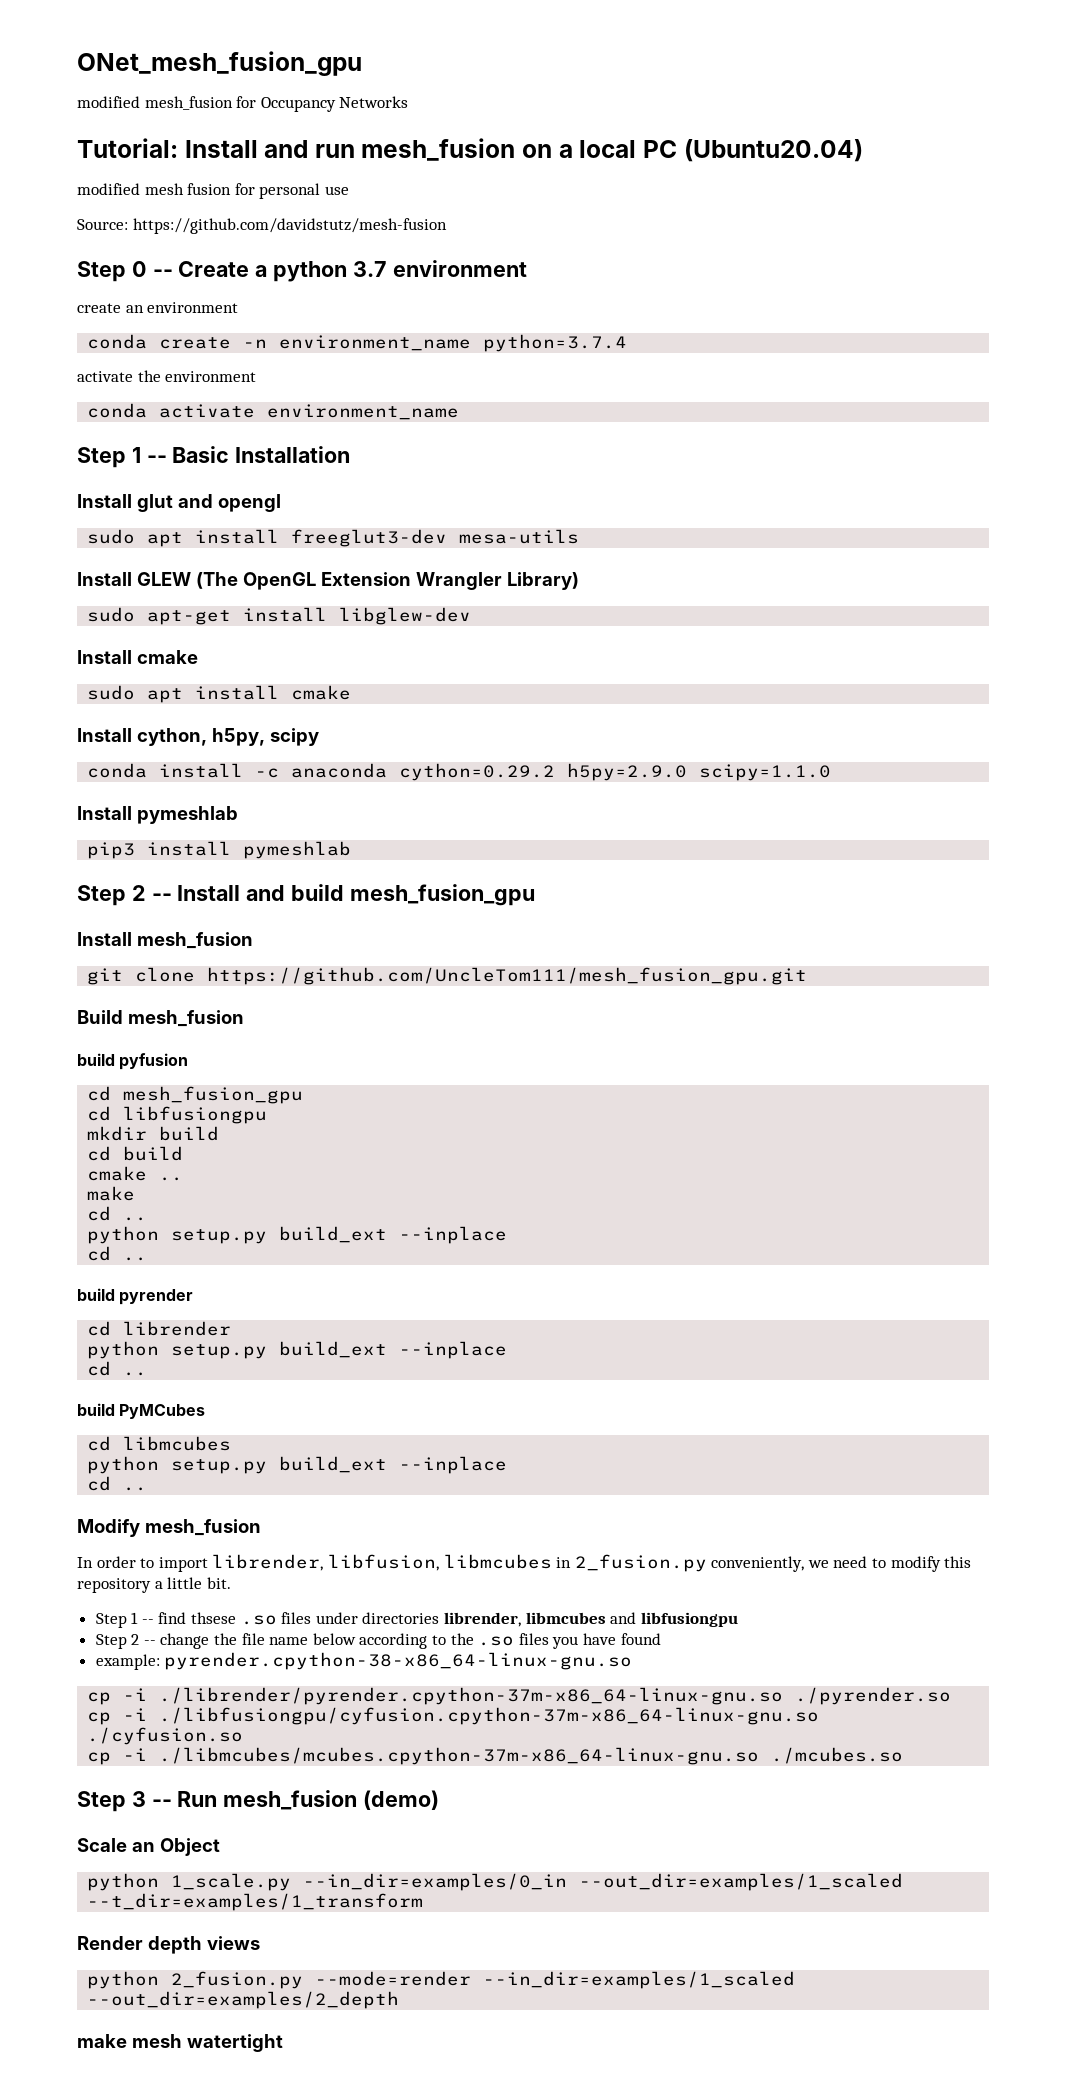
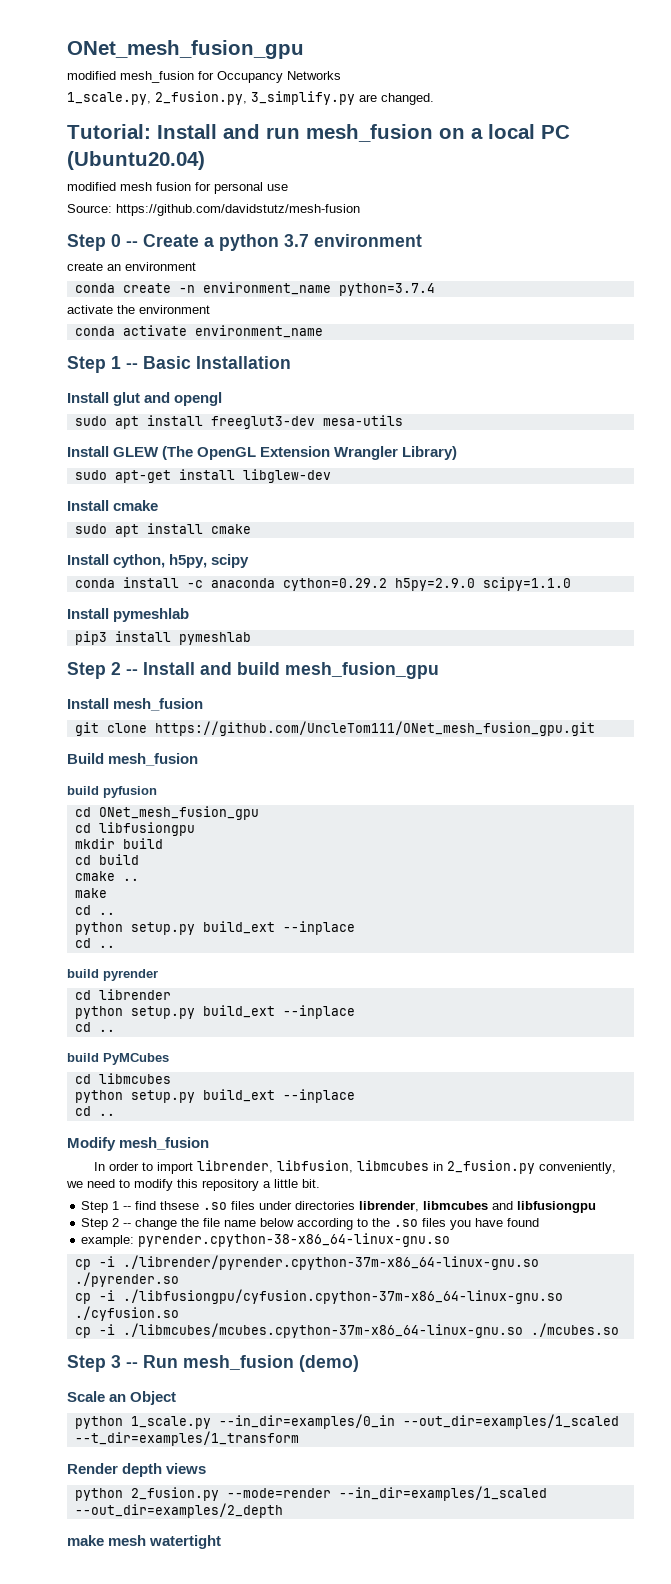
(409, 102) none -> [67,91,434,105] // 1_scale.py, 2_fusion.py, 3_simplify.py are changed.
[207,967,808,985] https://github.com/UncleTom111/mesh_fusion_gpu.git -> [154,721,595,736] https://github.com/UncleTom111/ONet_mesh_fusion_gpu.git
[123,1086,304,1104] mesh_fusion_gpu -> [98,806,259,820] ONet_mesh_fusion_gpu

